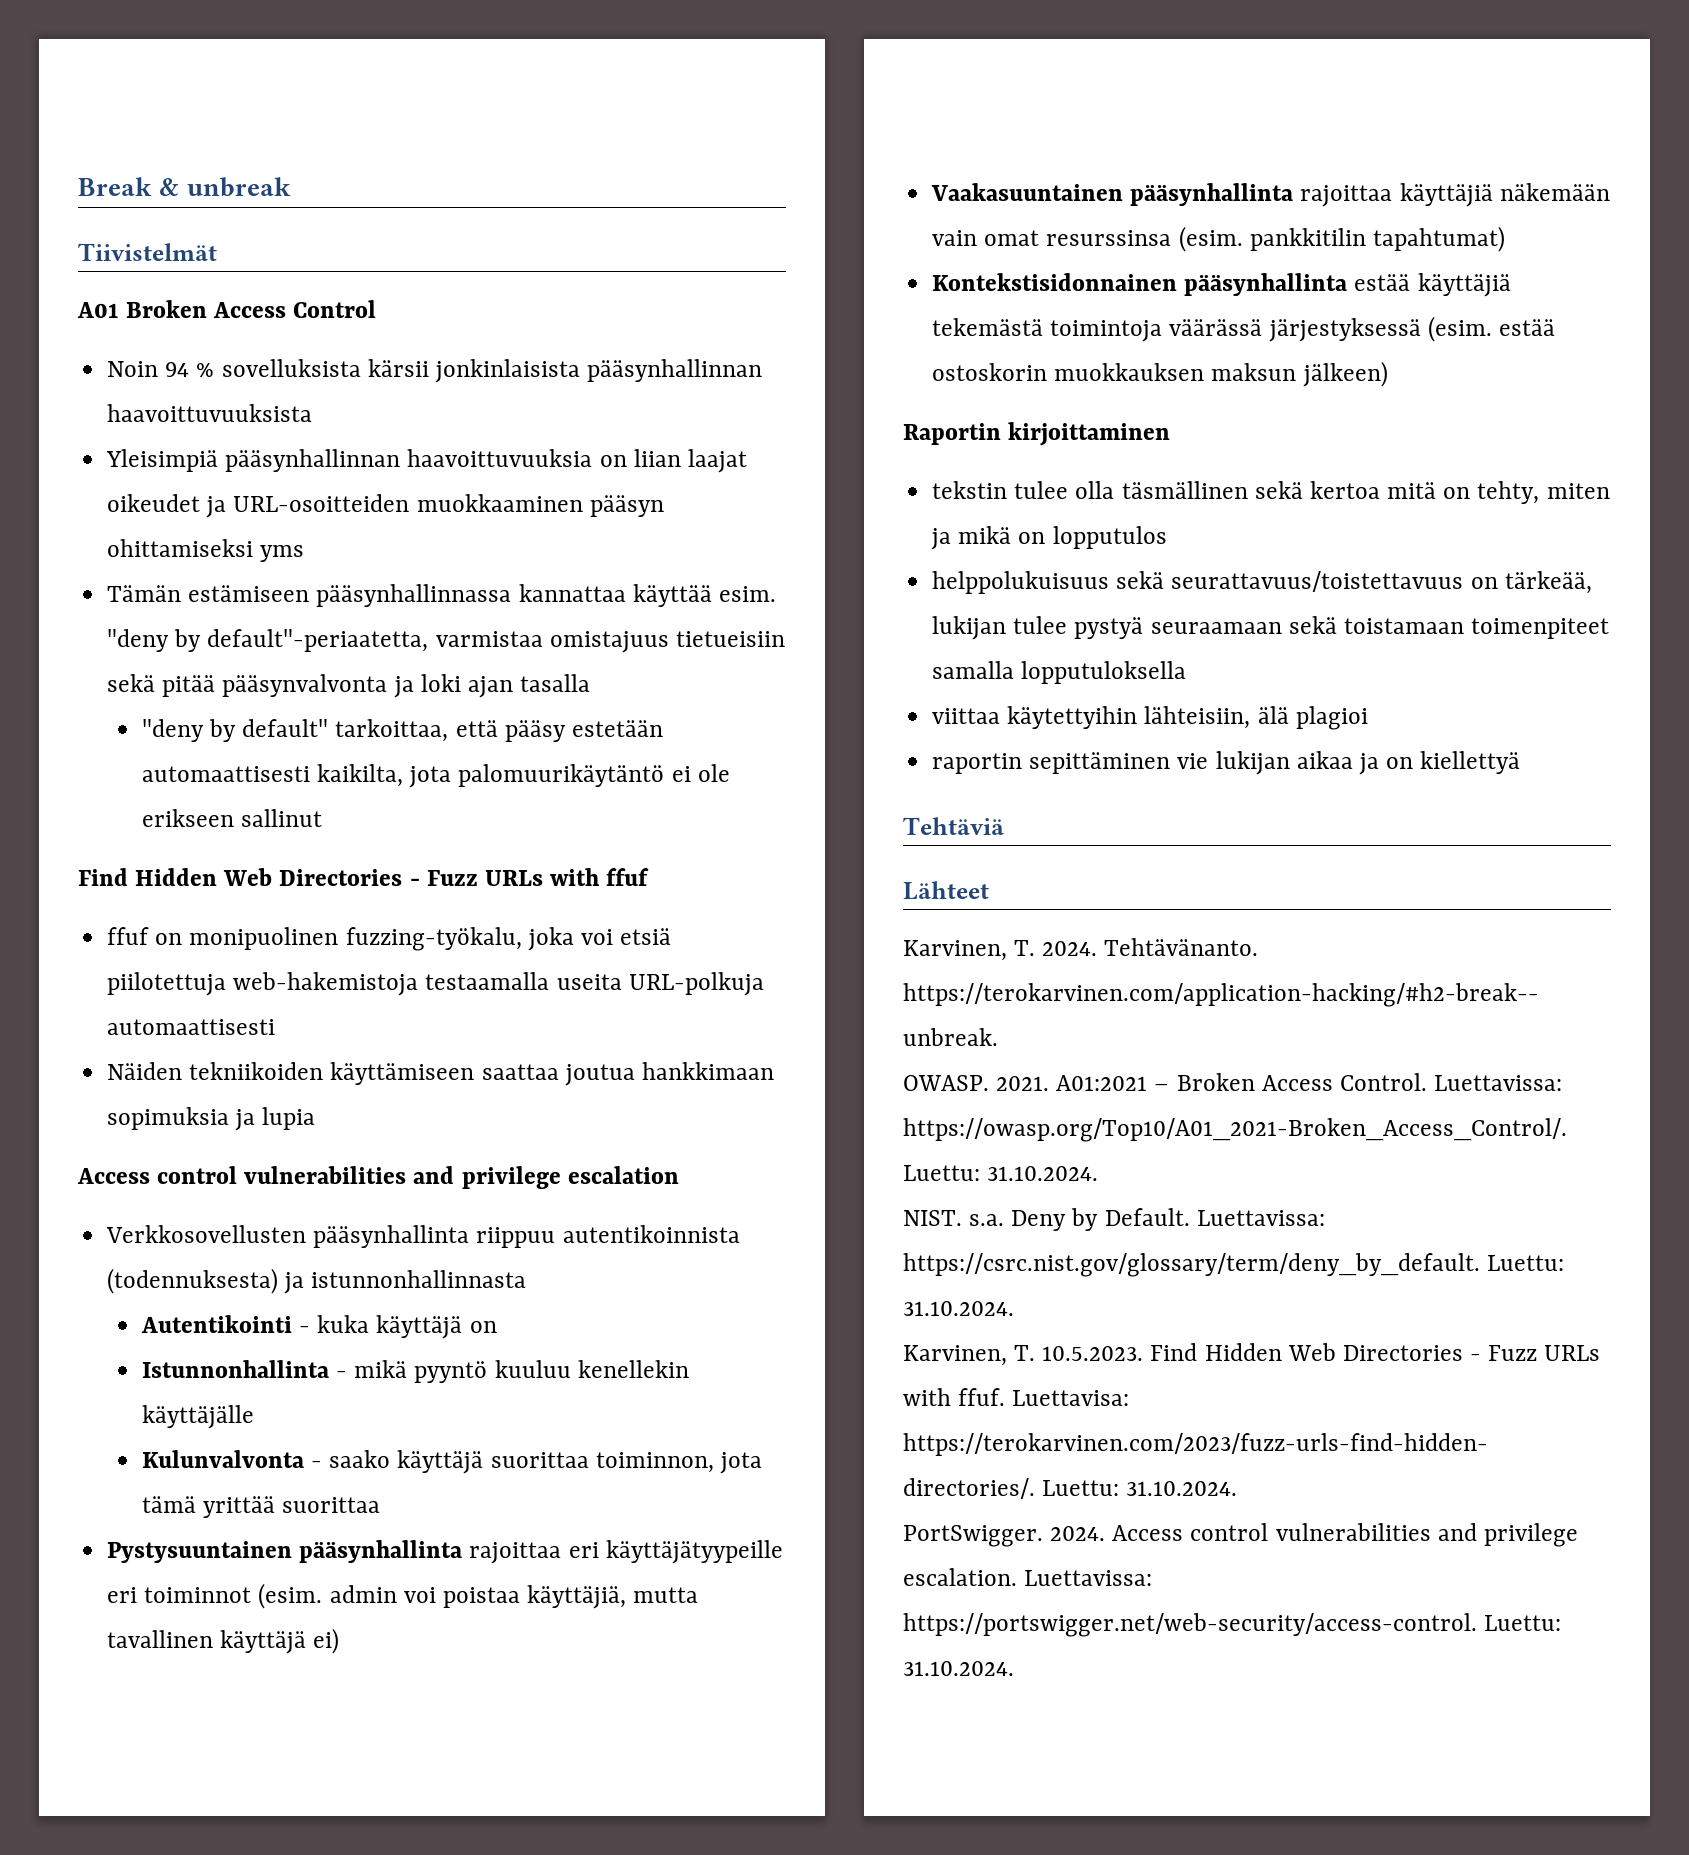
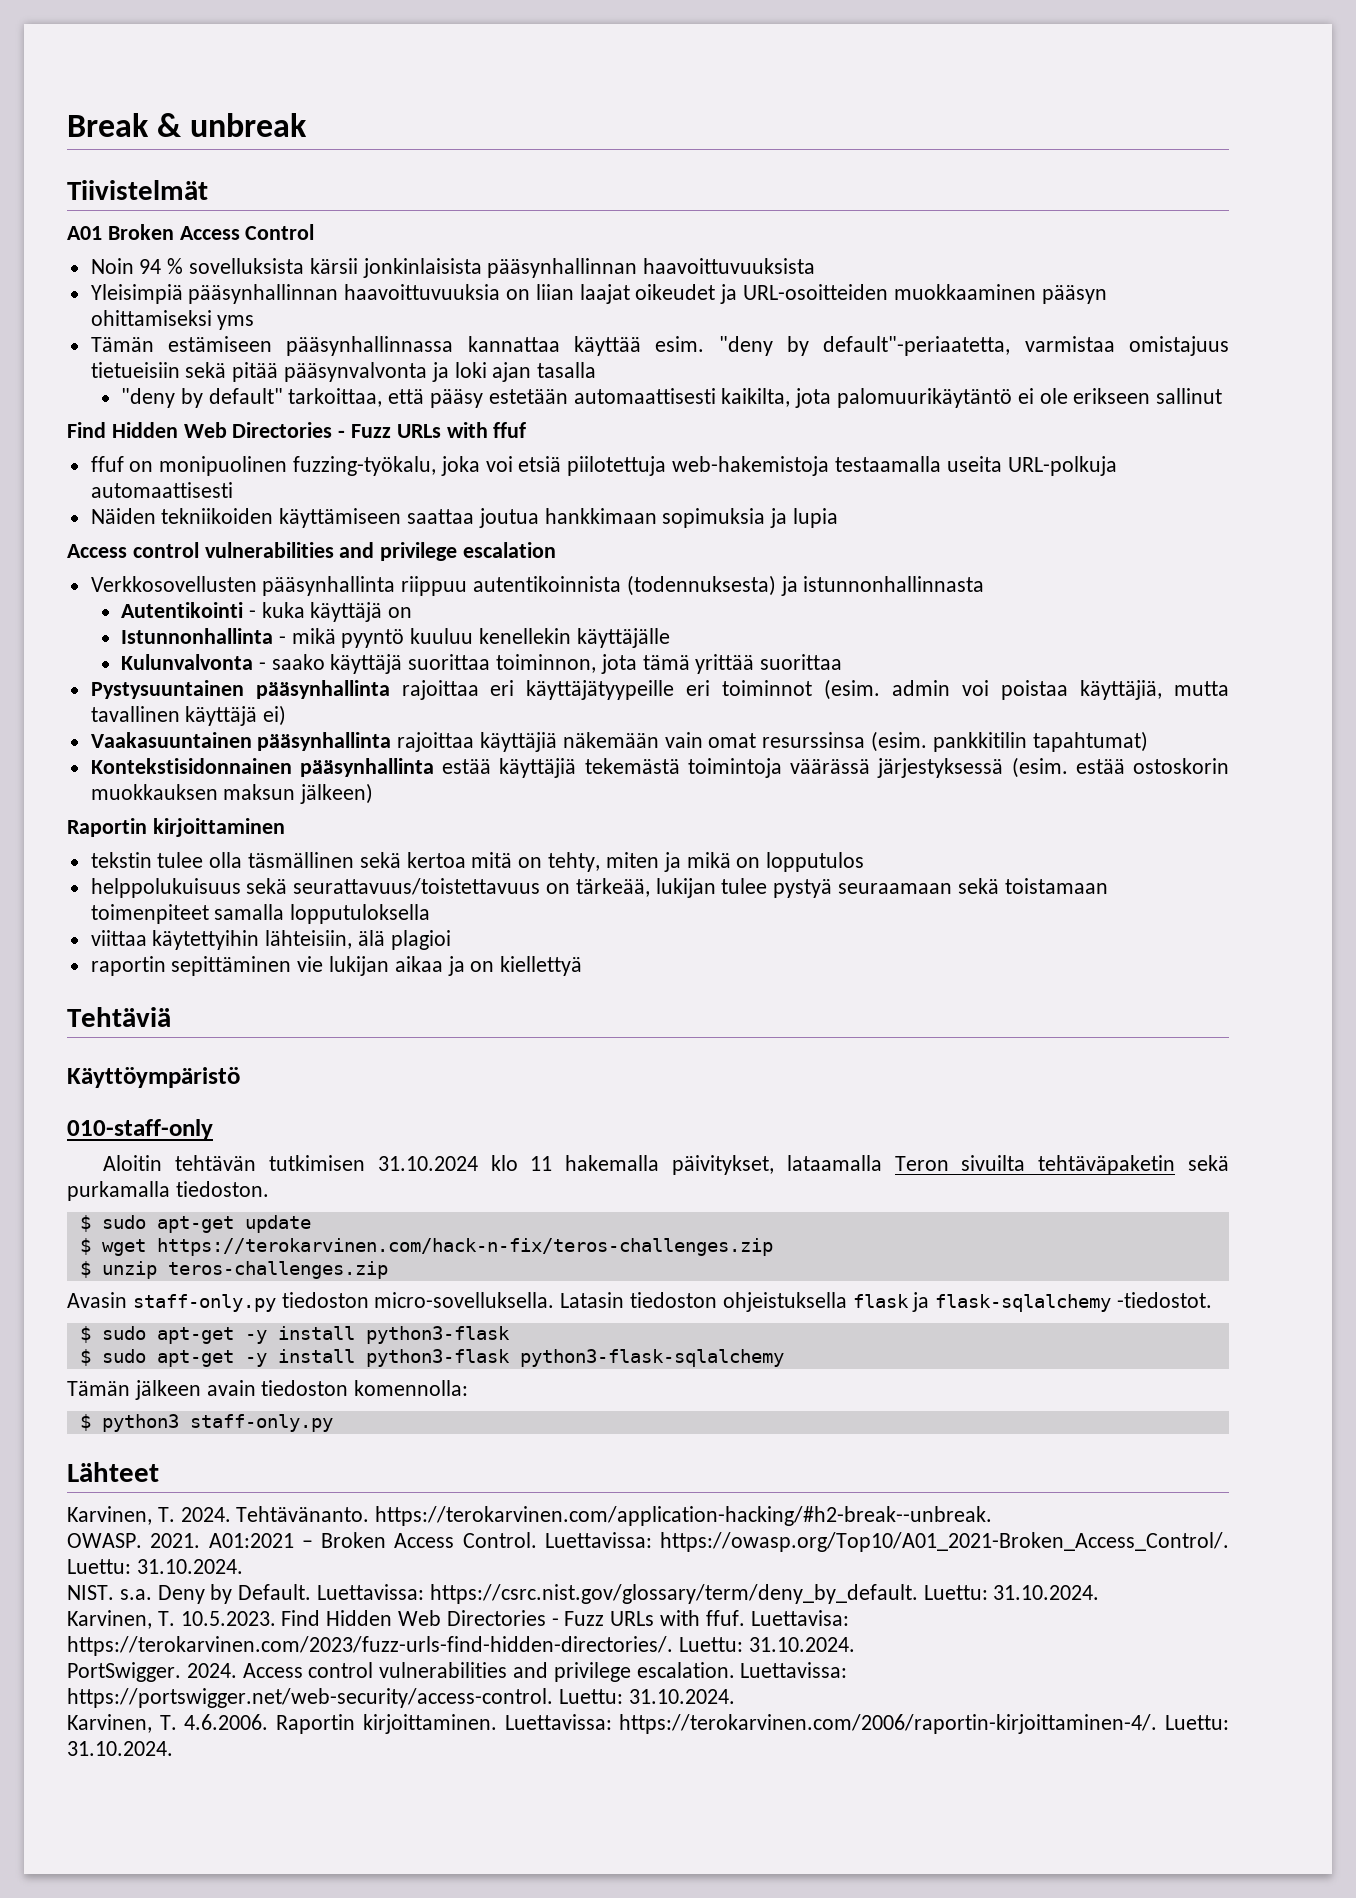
(1004, 826) none -> [67,1067,240,1088] [67,1119,213,1140] [103,1155,1229,1175] [67,1181,269,1201] [79,1215,311,1233] [79,1238,773,1256] [79,1261,388,1279] [67,1292,1213,1312] [79,1326,510,1344] [79,1349,784,1367] [67,1380,469,1400] [79,1414,333,1432] // Käyttöympäristö // 010-staff-only // Aloitin tehtävän tutkimisen 31.10.2024 klo 11 hakemalla päivitykset, lataamalla Teron sivuilta tehtäväpaketin sekä purkamalla tiedoston. // $ sudo apt-get update // $ wget https://terokarvinen.com/hack-n-fix/teros-challenges.zip // $ unzip teros-challenges.zip // Avasin staff-only.py tiedoston micro-sovelluksella. Latasin tiedoston ohjeistuksella flask ja flask-sqlalchemy -tiedostot. // $ sudo apt-get -y install python3-flask // $ sudo apt-get -y install python3-flask python3-flask-sqlalchemy // Tämän jälkeen avain tiedoston komennolla: // $ python3 staff-only.py
(1014, 1668) none -> [67,1714,1229,1734] [67,1741,173,1756] // Karvinen, T. 4.6.2006. Raportin kirjoittaminen. Luettavissa: https://terokarvinen.com/2006/raportin-kirjoittaminen-4/. Luettu: 31.10.2024.

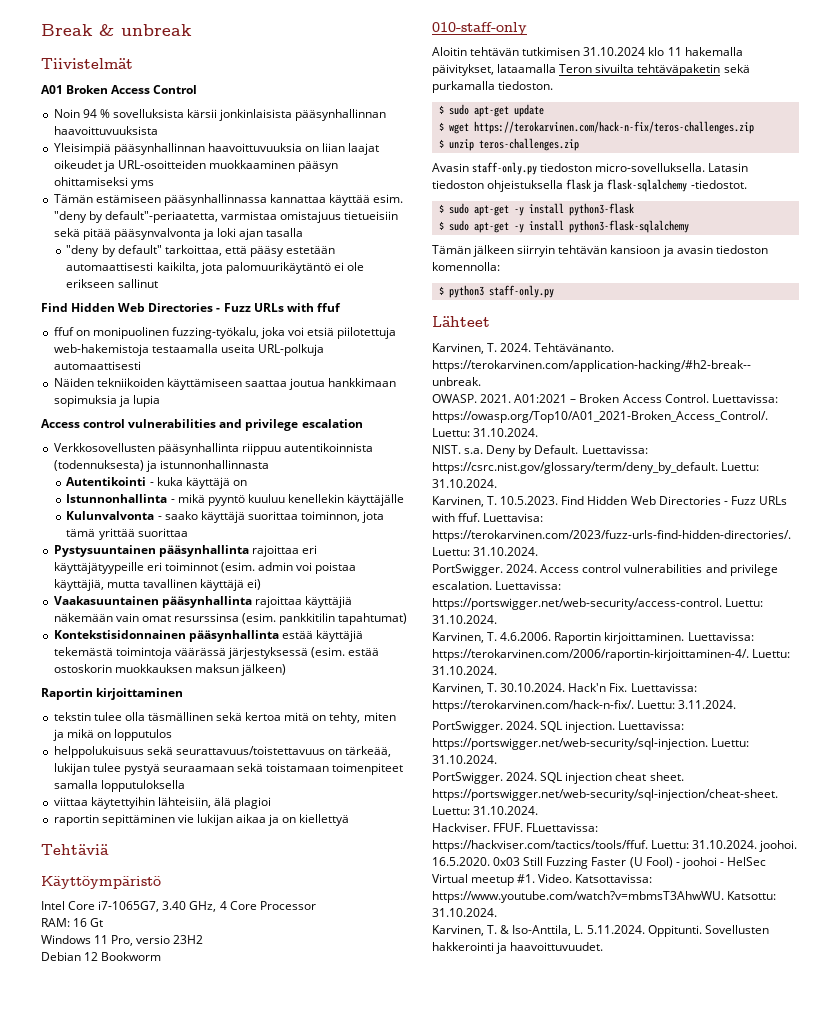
(240, 1077) none -> [41,901,316,912] [41,918,104,927] [41,935,204,946] [41,952,162,961] // Intel Core i7-1065G7, 3.40 GHz, 4 Core Processor // RAM: 16 Gt // Windows 11 Pro, versio 23H2 // Debian 12 Bookworm
[365,1349,510,1367] python3-flask -> (564, 225) none
[206,1380,256,1396] avain -> [517,245,713,257] siirryin tehtävän kansioon ja avasin
(173, 1748) none -> [432,683,697,694] [432,700,737,712] [432,721,685,733] [432,738,750,750] [432,755,497,764] [432,772,684,784] [432,789,778,801] [432,806,539,815] [432,823,599,832] [432,840,798,852] [432,857,767,869] [432,874,653,886] [432,891,777,903] [432,908,497,917] [432,925,769,937] [432,942,604,954] // Karvinen, T. 30.10.2024. Hack'n Fix. Luettavissa: https://terokarvinen.com/hack-n-fix/. Luettu: 3.11.2024. // PortSwigger. 2024. SQL injection. Luettavissa: https://portswigger.net/web-security/sql-injection. Luettu: 31.10.2024. // PortSwigger. 2024. SQL injection cheat sheet. https://portswigger.net/web-security/sql-injection/cheat-sheet. Luettu: 31.10.2024. // Hackviser. FFUF. FLuettavissa: https://hackviser.com/tactics/tools/ffuf. Luettu: 31.10.2024. joohoi. 16.5.2020. 0x03 Still Fuzzing Faster (U Fool) - joohoi - HelSec Virtual meetup #1. Video. Katsottavissa: https://www.youtube.com/watch?v=mbmsT3AhwWU. Katsottu: 31.10.2024. // Karvinen, T. & Iso-Anttila, L. 5.11.2024. Oppitunti. Sovellusten hakkerointi ja haavoittuvuudet.

